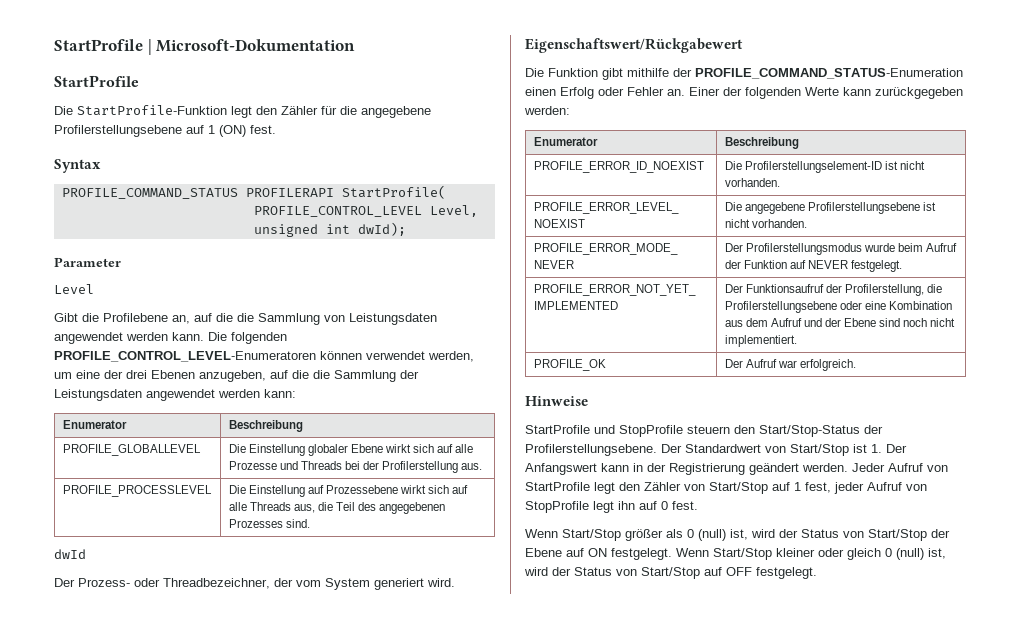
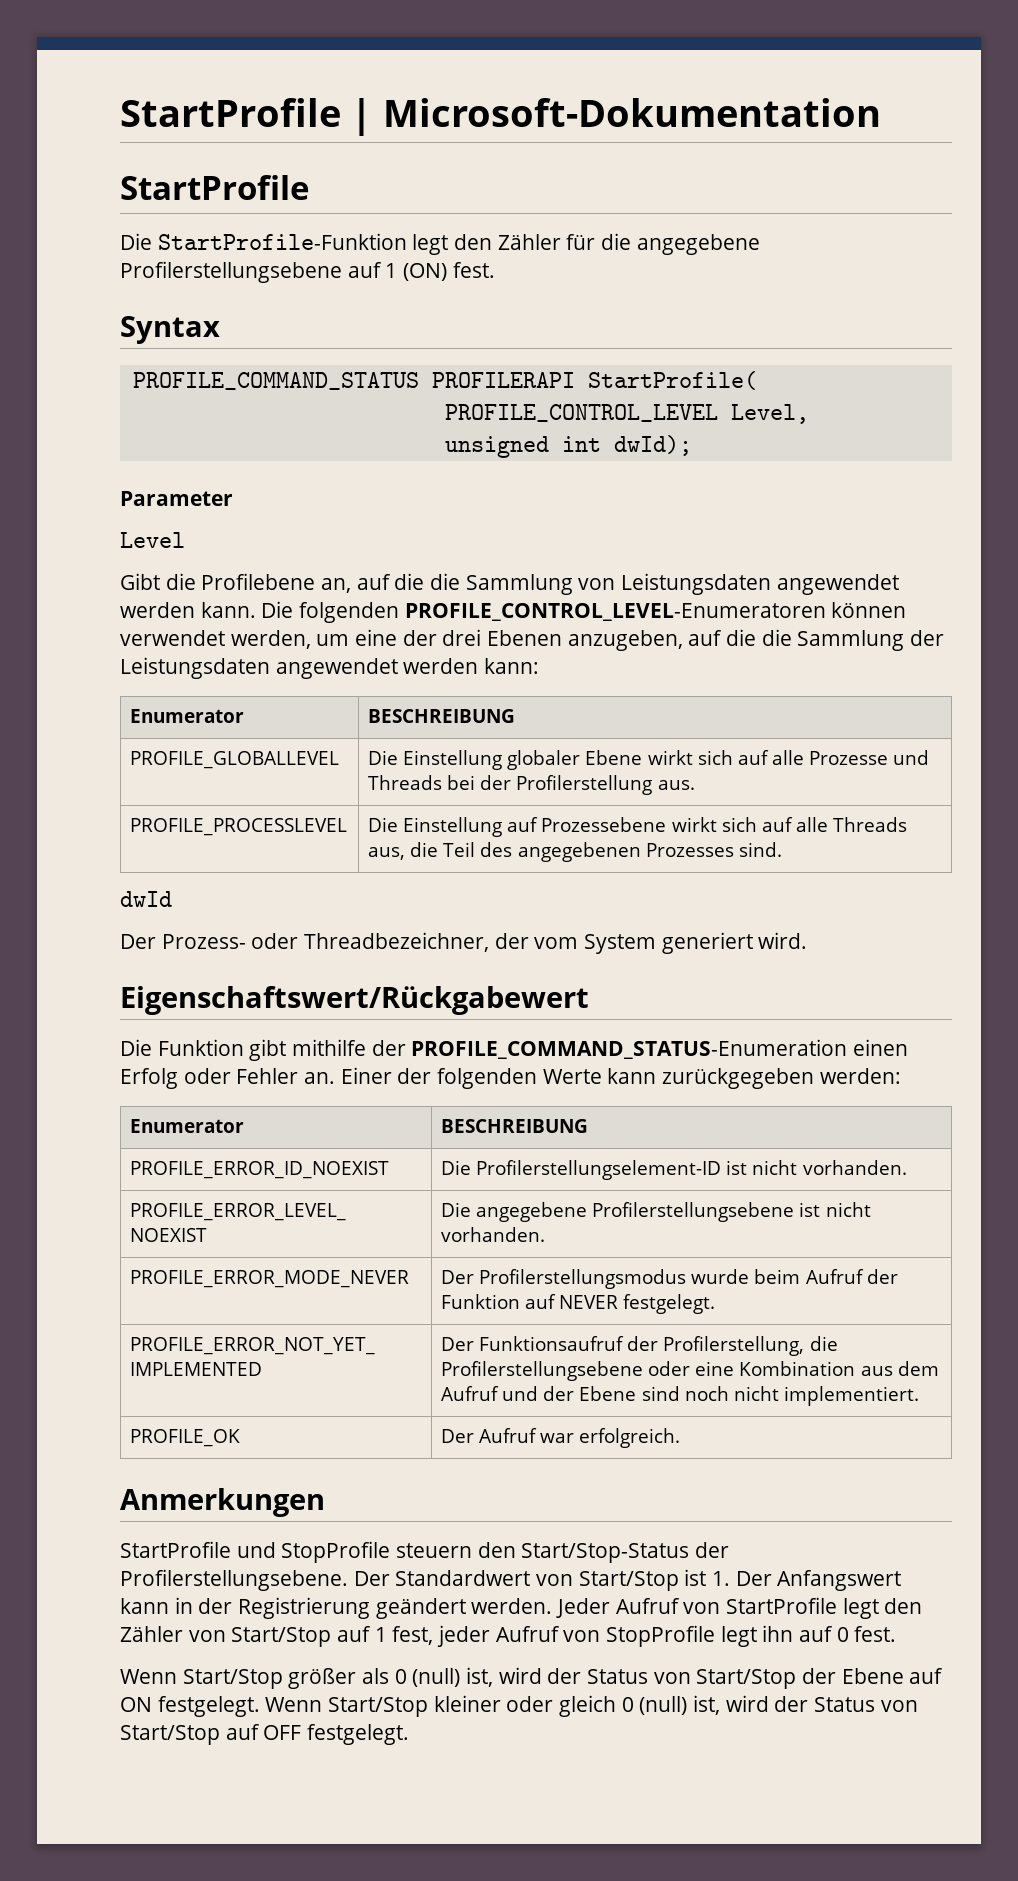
[228,420,303,432] Beschreibung -> [368,709,516,723] BESCHREIBUNG
[724,137,799,149] Beschreibung -> [441,1119,589,1133] BESCHREIBUNG
[525,396,588,406] Hinweise -> [120,1488,325,1517] Anmerkungen

